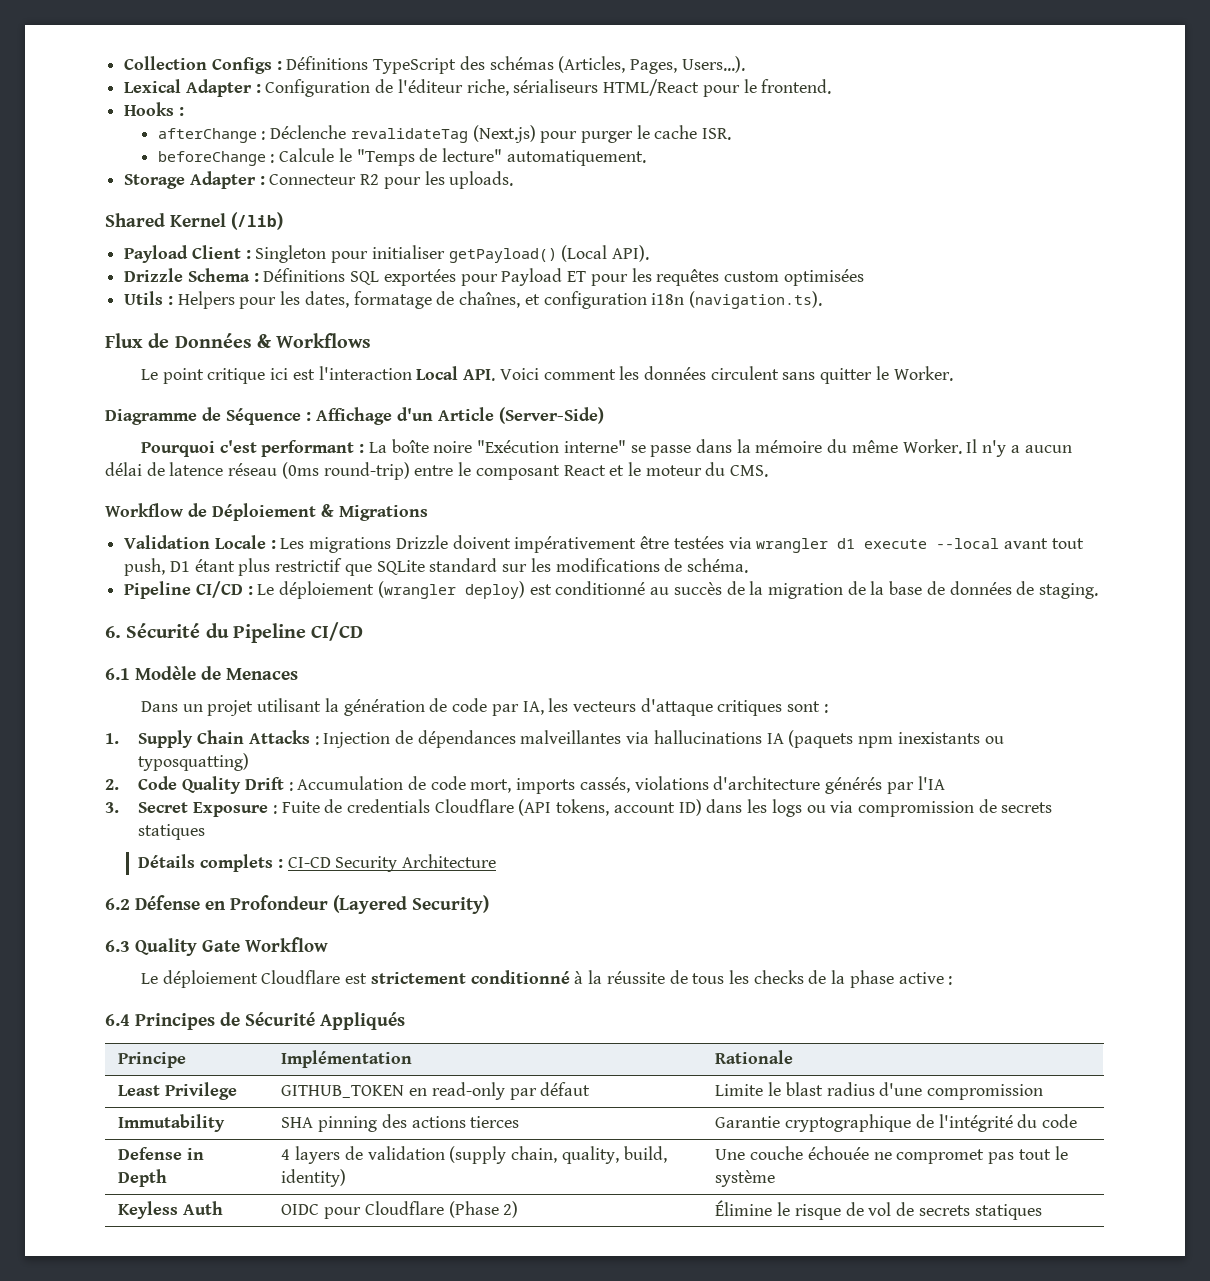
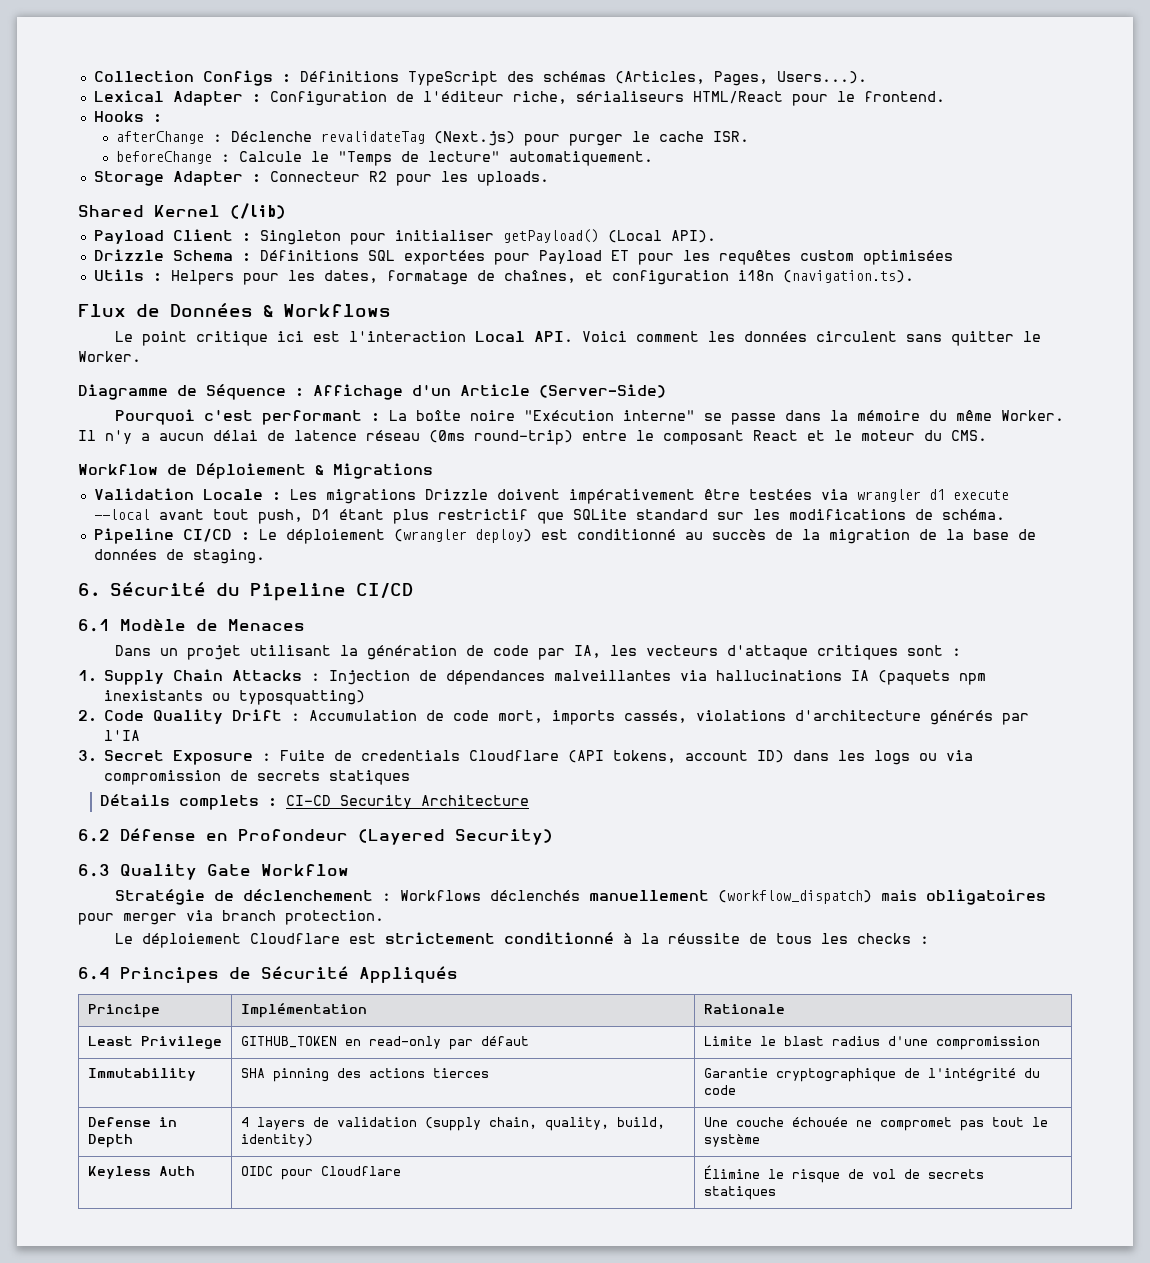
(328, 944) none -> [115,889,1047,905] [78,910,384,925] // Stratégie de déclenchement : Workflows déclenchés manuellement (workflow_dispatch) mais obligatoires pour merger via branch protection.
[808,970,944,988] de la phase active -> (912, 938) none
[448,1201,519,1218] (Phase 2) -> (401, 1171) none

